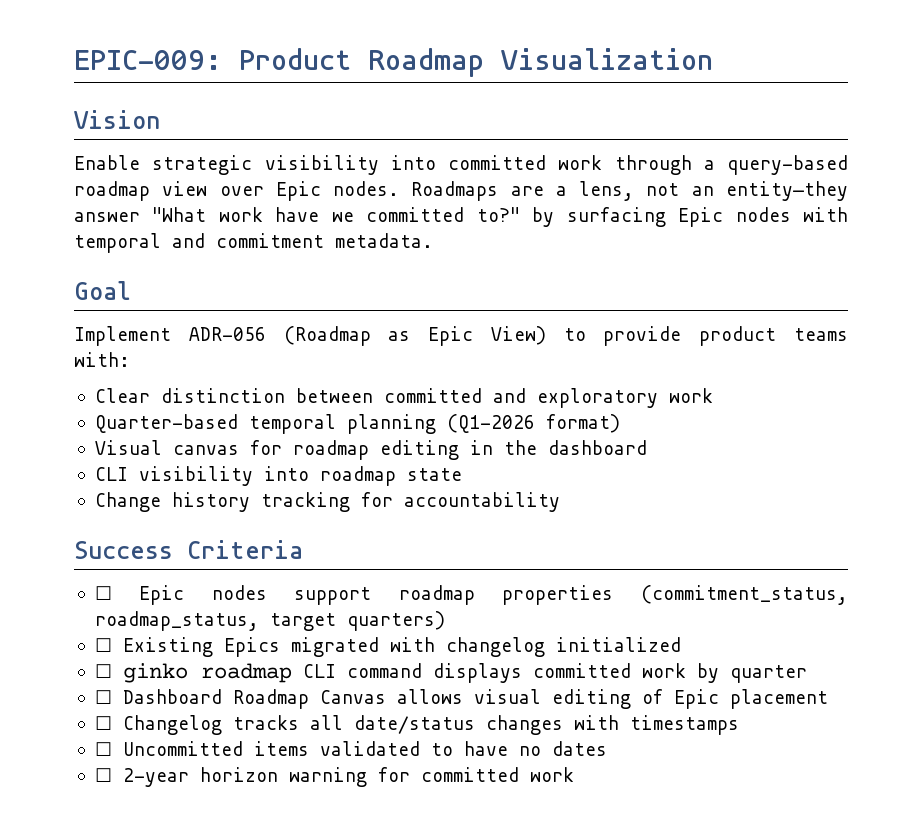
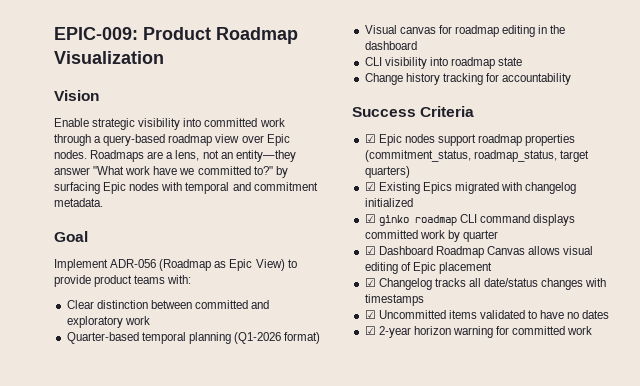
[94,586,112,600] ☐ -> [364,134,376,143] ☑
[94,638,112,652] ☐ -> [364,182,376,191] ☑
[94,664,112,678] ☐ -> [364,214,376,223] ☑
[94,690,112,704] ☐ -> [364,246,376,255] ☑
[94,716,112,730] ☐ -> [364,278,376,287] ☑
[94,742,112,756] ☐ -> [364,310,376,319] ☑
[94,768,112,782] ☐ -> [364,326,376,335] ☑

